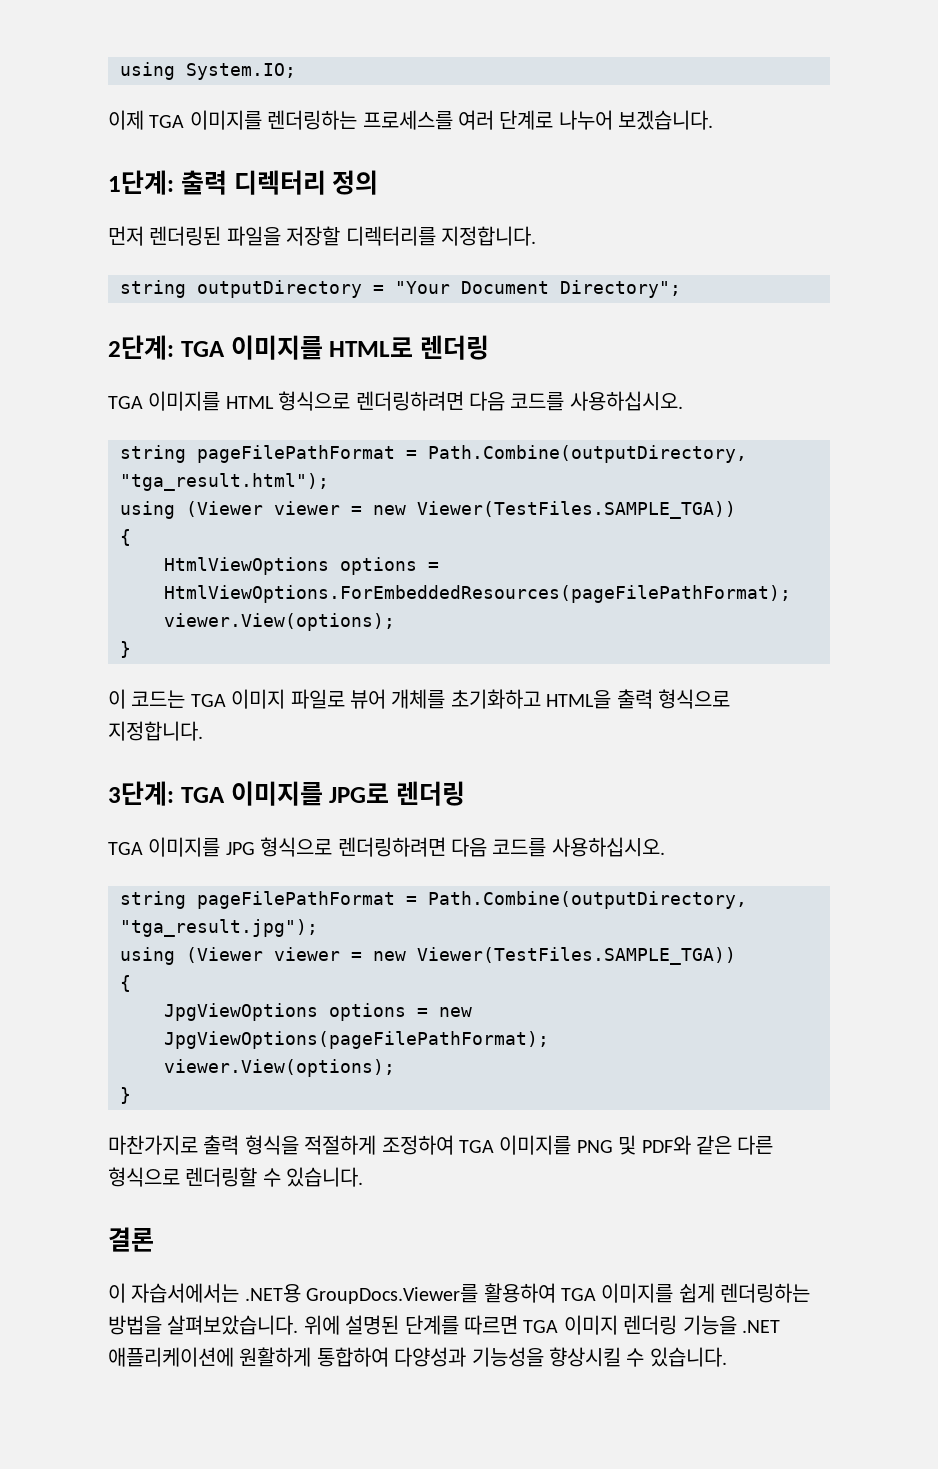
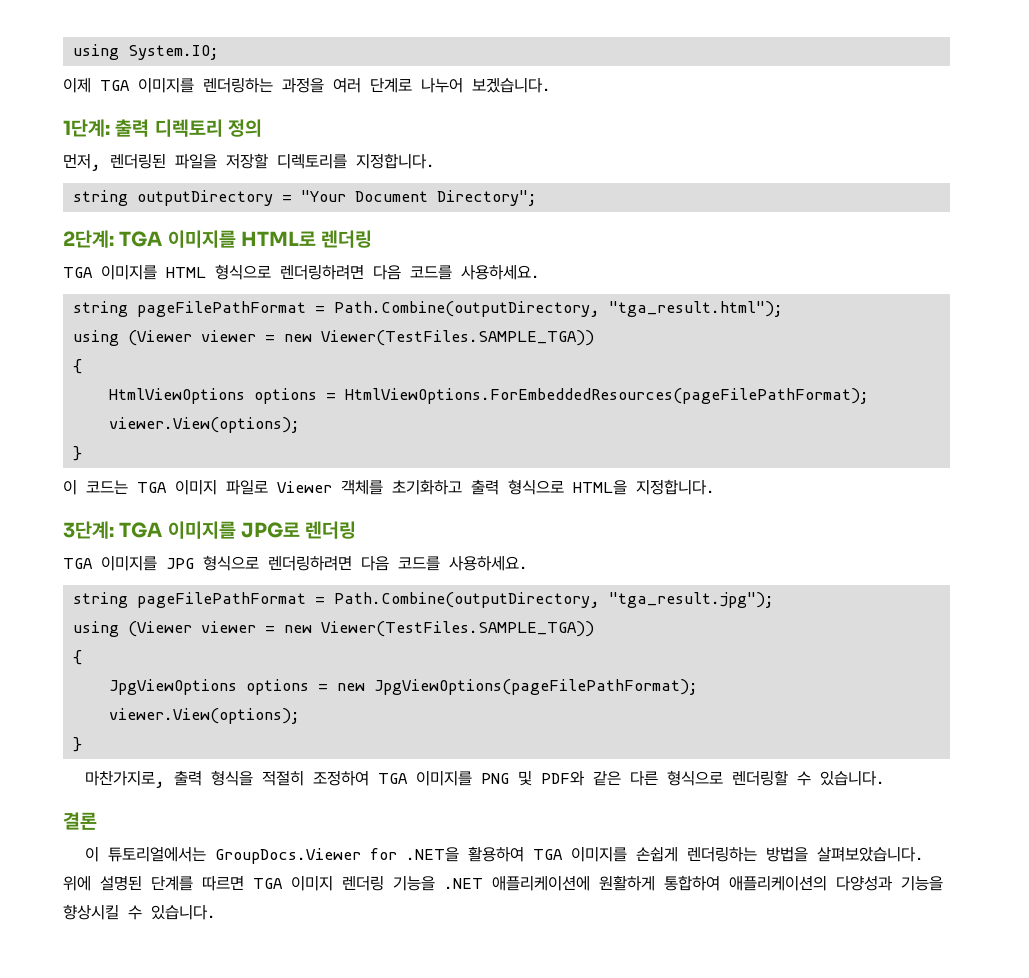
[362,110,453,130] 프로세스를 -> [282,77,324,93] 과정을
[233,170,326,195] 디렉터리 -> [154,119,223,137] 디렉토리
[108,226,144,246] 먼저 -> [63,153,101,171] 먼저,
[345,226,436,246] 디렉터리를 -> [277,153,347,169] 디렉토리를
[569,391,683,411] 사용하십시오. -> [461,264,540,280] 사용하세요.
[350,689,612,709] 뷰어 개체를 초기화하고 HTML을 -> [277,479,462,495] Viewer 객체를 초기화하고
(730, 699) none -> [573,480,627,495] HTML을
[551,837,665,857] 사용하십시오. -> [449,555,528,571] 사용하세요.
[108,1135,198,1155] 마찬가지로 -> [84,770,165,788] 마찬가지로,
[304,1135,377,1155] 적절하게 -> [261,770,304,786] 적절히
[131,1283,479,1304] 자습서에서는 .NET용 GroupDocs.Viewer를 -> [107,846,459,864] 튜토리얼에서는 GroupDocs.Viewer for .NET을
[678,1283,715,1303] 쉽게 -> [635,846,678,862] 손쉽게
[394,1347,544,1367] 다양성과 기능성을 -> [729,875,943,891] 애플리케이션의 다양성과 기능을

